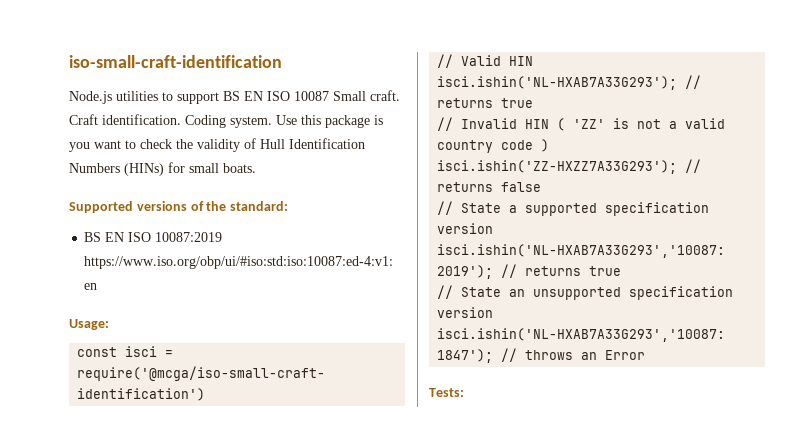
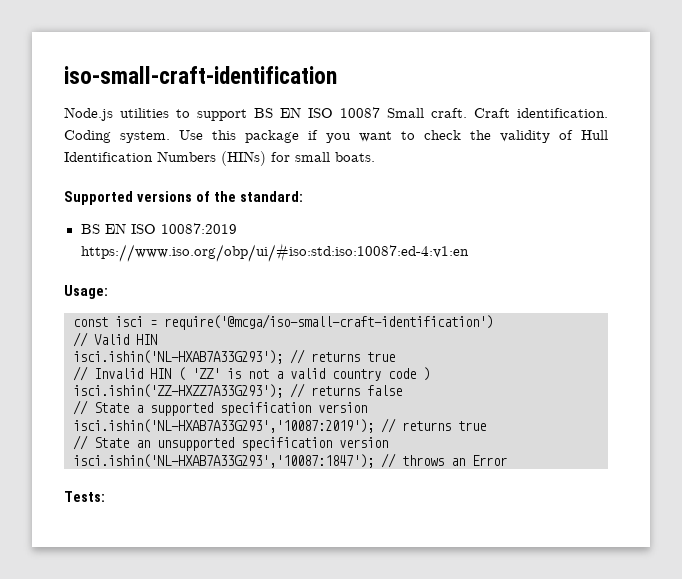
[374,115,383,125] is -> [308,130,318,140] if

